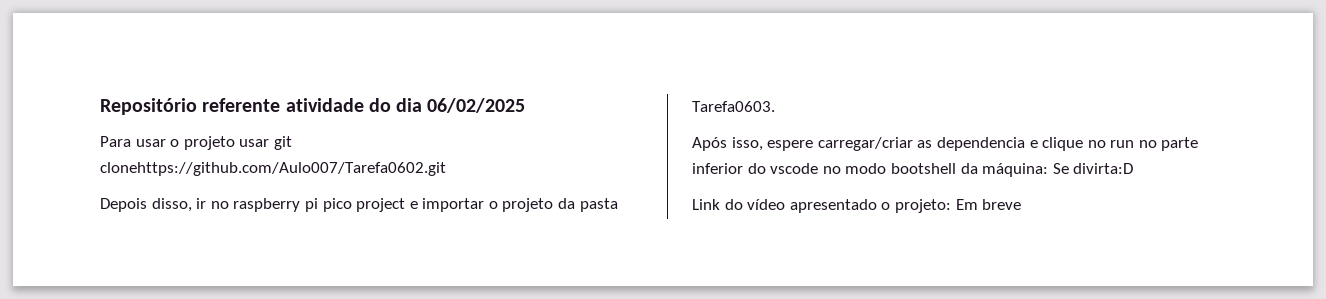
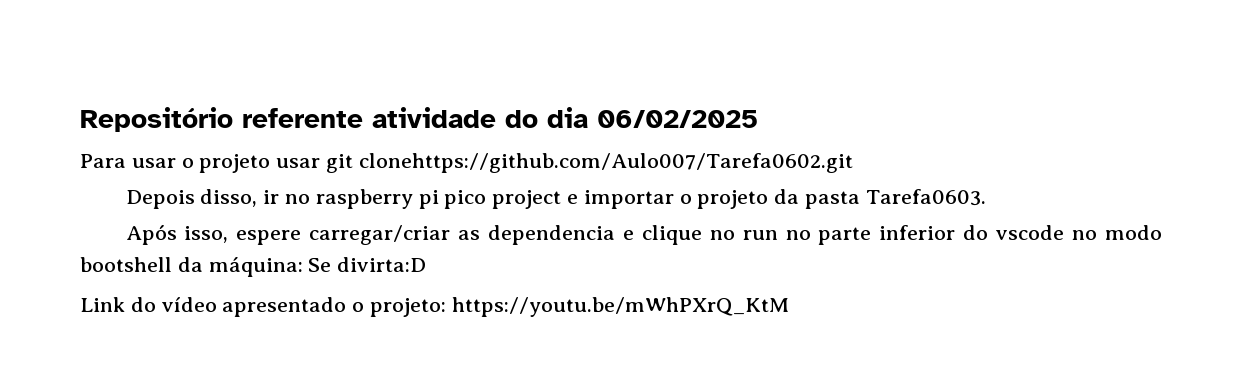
[955,199,1022,210] Em breve -> [451,297,789,317] https://youtu.be/mWhPXrQ_KtM

